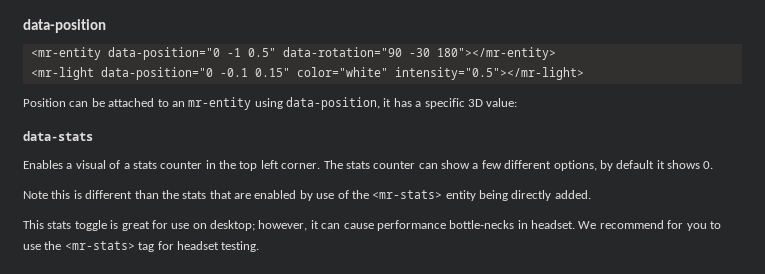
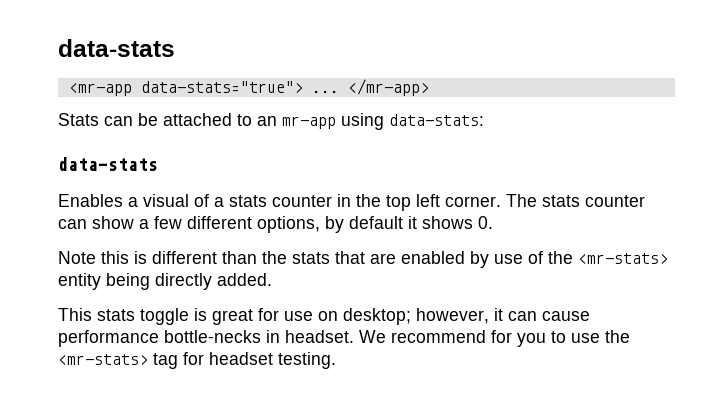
[23,19,106,33] [30,47,556,60] [30,67,584,80] [23,98,66,107] data-position // <mr-entity data-position="0 -1 0.5" data-rotation="90 -30 180"></mr-entity> // <mr-light data-position="0 -0.1 0.15" color="white" intensity="0.5"></mr-light> // Position -> [58,39,175,57] [68,79,429,96] [58,113,99,126] data-stats // <mr-app data-stats="true"> ... </mr-app> // Stats
[188,97,518,110] mr-entity using data-position, it has a specific 3D value: -> [282,113,484,130] mr-app using data-stats:

